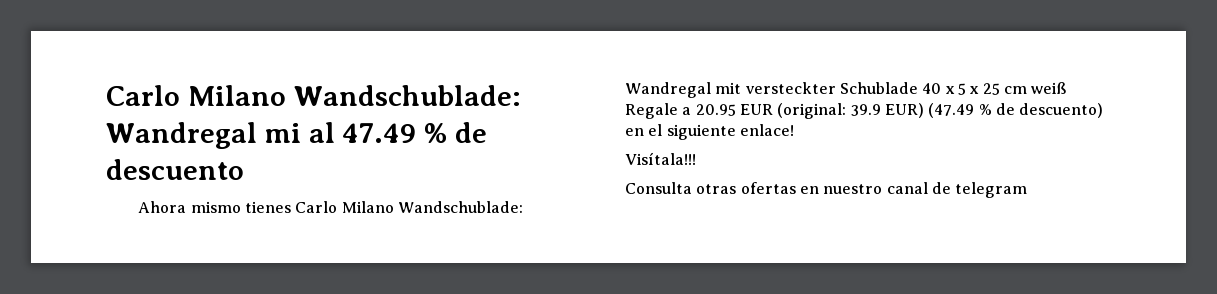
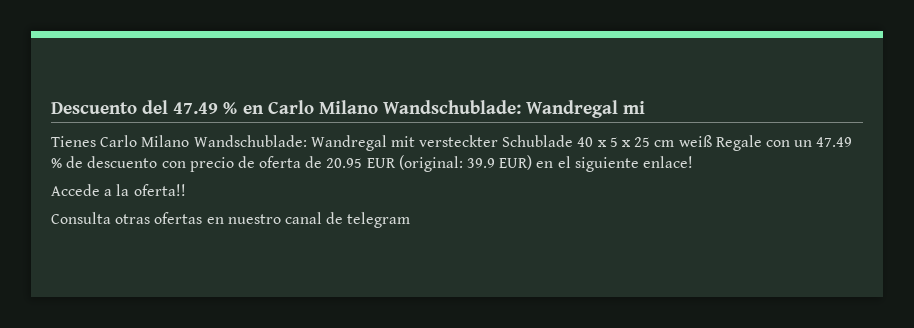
(106, 95) none -> [51,100,264,114] Descuento del 47.49 % en
[308,122,488,143] [106,159,244,180] [138,201,291,213] al 47.49 % de descuento // Ahora mismo tienes -> [51,136,96,147] // Tienes
[682,107,692,115] a -> [765,137,853,147] [51,156,323,172] con un 47.49 % de descuento con precio de oferta de
[928,103,1104,118] (47.49 % de descuento) -> (533, 162) none
[625,152,696,165] Visítala!!! -> [51,184,186,196] Accede a la oferta!!

